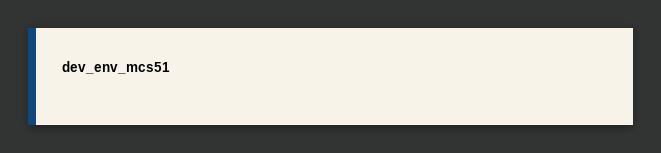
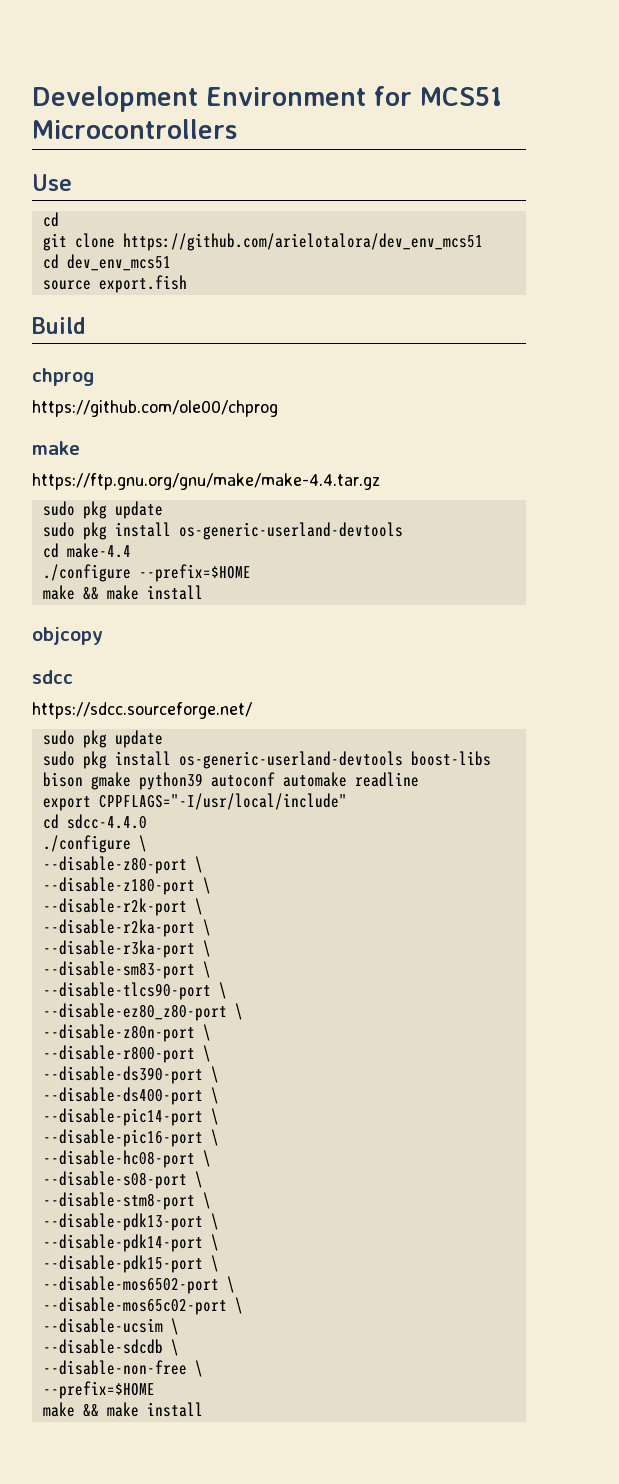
[62,61,170,74] dev_env_mcs51 -> [32,86,503,112] [32,119,237,139] [32,174,72,191] [42,212,59,227] [42,233,483,251] [42,254,171,271] [42,275,187,293] [32,317,86,334] [32,368,94,386] [32,400,278,417] [32,441,80,455] [32,473,380,490] [42,501,163,519] [42,522,403,540] [42,543,131,558] [42,564,251,582] [42,585,203,600] [32,627,103,645] [32,670,73,684] [32,702,252,719] [42,730,163,748] [42,751,491,769] [42,772,419,790] [42,793,347,811] [42,814,147,829] [42,835,147,853] [42,856,203,874] [42,877,211,895] [42,898,203,916] [42,919,211,937] [42,940,211,958] [42,961,211,979] [42,982,227,1000] [42,1003,243,1021] [42,1024,211,1042] [42,1045,211,1063] [42,1066,219,1084] [42,1087,219,1105] [42,1108,219,1126] [42,1129,219,1147] [42,1150,211,1168] [42,1171,203,1189] [42,1192,211,1210] [42,1213,219,1231] [42,1234,219,1252] [42,1255,219,1273] [42,1276,235,1294] [42,1297,243,1315] [42,1318,179,1335] [42,1339,179,1356] [42,1360,203,1377] [42,1381,155,1399] [42,1402,203,1417] Development Environment for MCS51 Microcontrollers // Use // cd // git clone https://github.com/arielotalora/dev_env_mcs51 // cd dev_env_mcs51 // source export.fish // Build // chprog // https://github.com/ole00/chprog // make // https://ftp.gnu.org/gnu/make/make-4.4.tar.gz // sudo pkg update // sudo pkg install os-generic-userland-devtools // cd make-4.4 // ./configure --prefix=$HOME // make && make install // objcopy // sdcc // https://sdcc.sourceforge.net/ // sudo pkg update // sudo pkg install os-generic-userland-devtools boost-libs bison gmake python39 autoconf automake readline // export CPPFLAGS="-I/usr/local/include" // cd sdcc-4.4.0 // ./configure \ // --disable-z80-port \ // --disable-z180-port \ // --disable-r2k-port \ // --disable-r2ka-port \ // --disable-r3ka-port \ // --disable-sm83-port \ // --disable-tlcs90-port \ // --disable-ez80_z80-port \ // --disable-z80n-port \ // --disable-r800-port \ // --disable-ds390-port \ // --disable-ds400-port \ // --disable-pic14-port \ // --disable-pic16-port \ // --disable-hc08-port \ // --disable-s08-port \ // --disable-stm8-port \ // --disable-pdk13-port \ // --disable-pdk14-port \ // --disable-pdk15-port \ // --disable-mos6502-port \ // --disable-mos65c02-port \ // --disable-ucsim \ // --disable-sdcdb \ // --disable-non-free \ // --prefix=$HOME // make && make install

